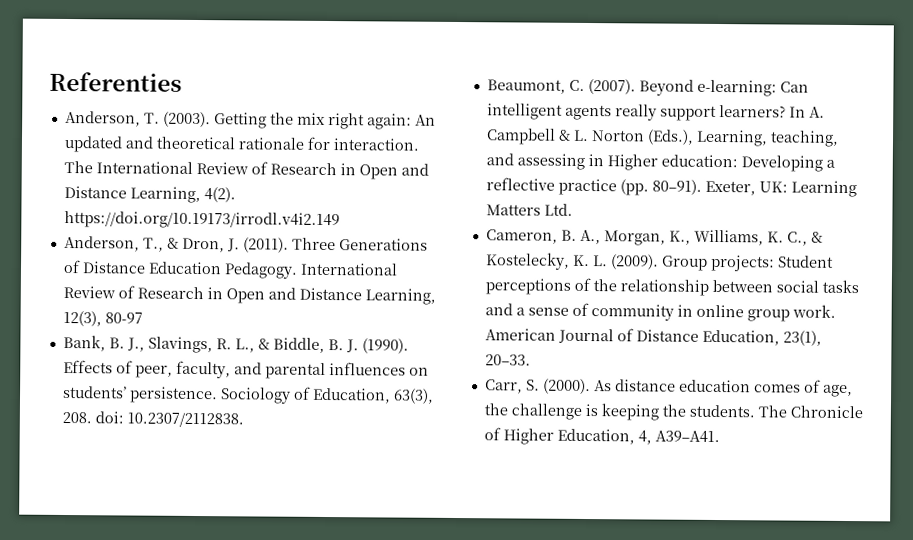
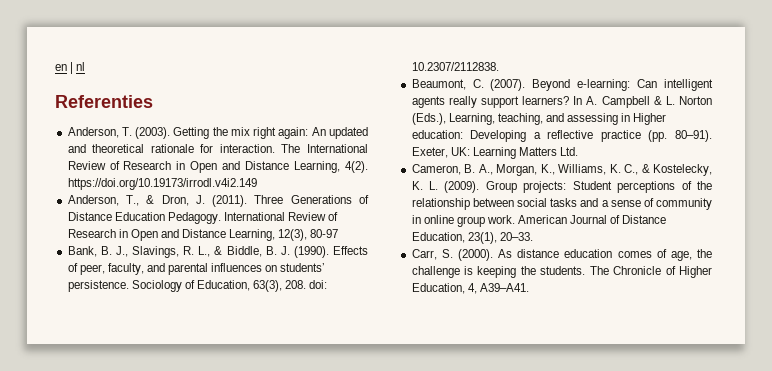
(49, 81) none -> [55,62,86,74] en | nl //

